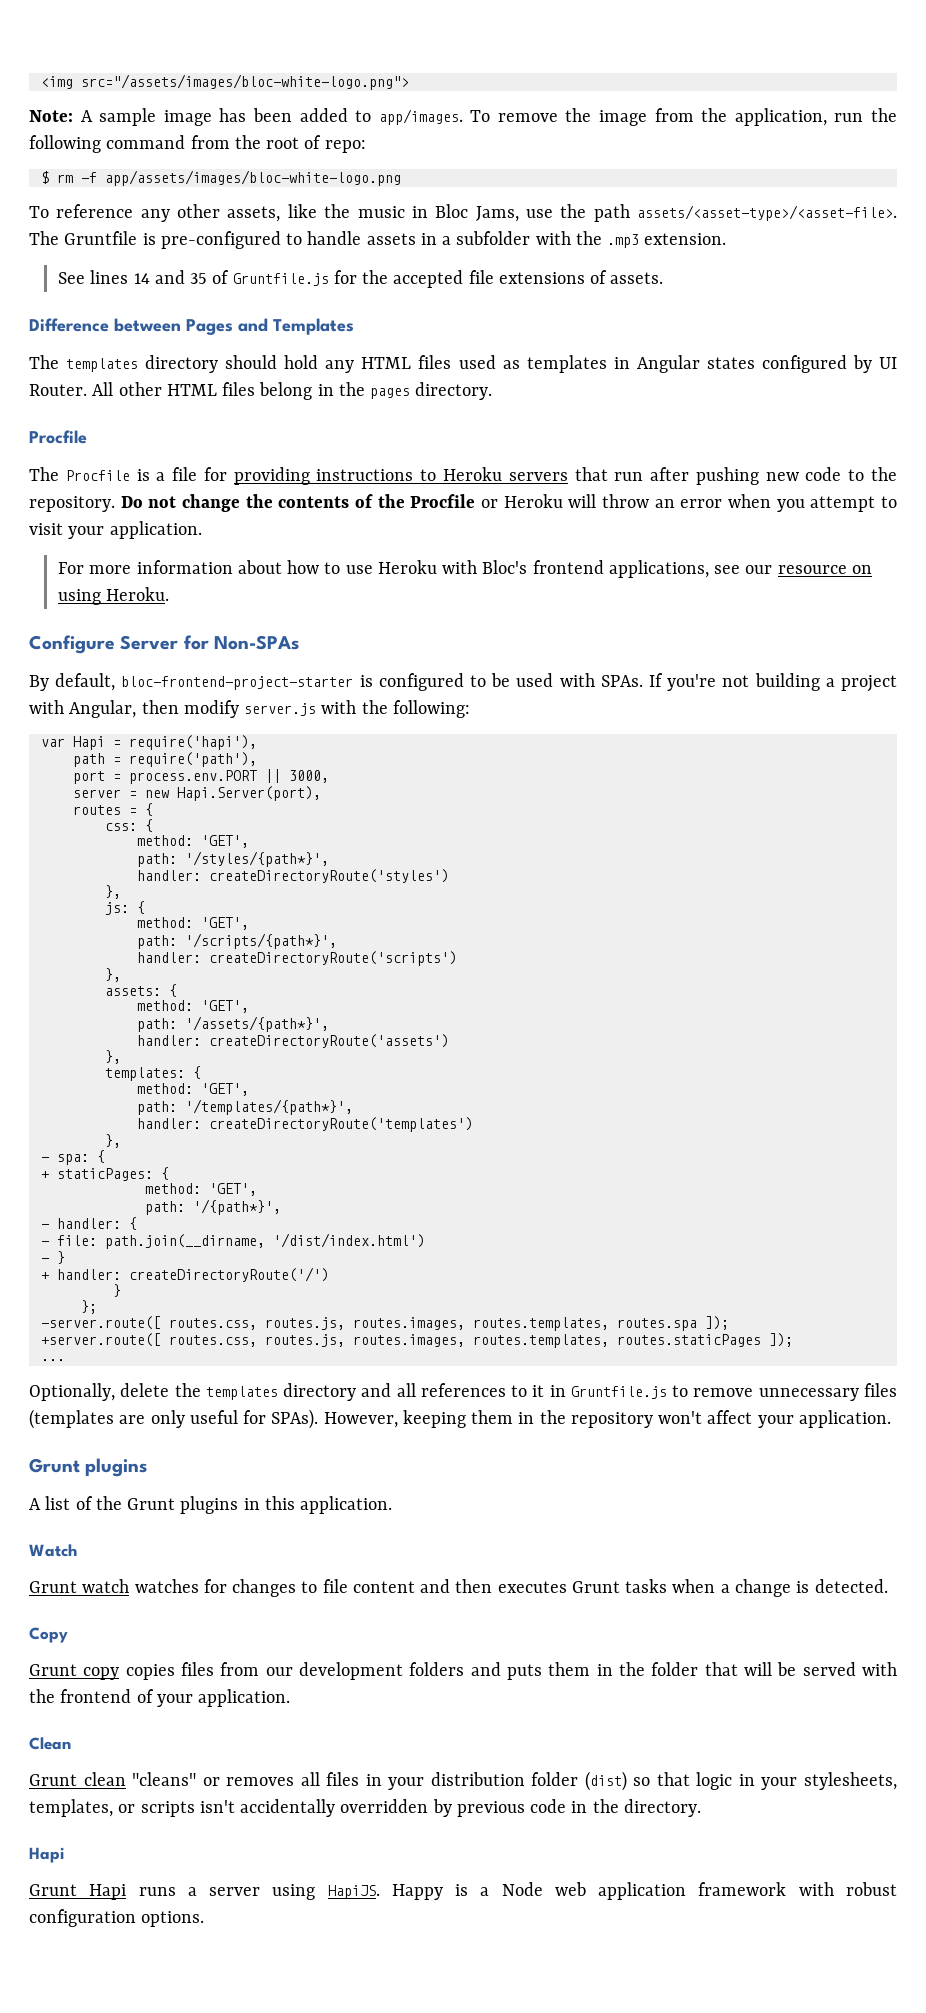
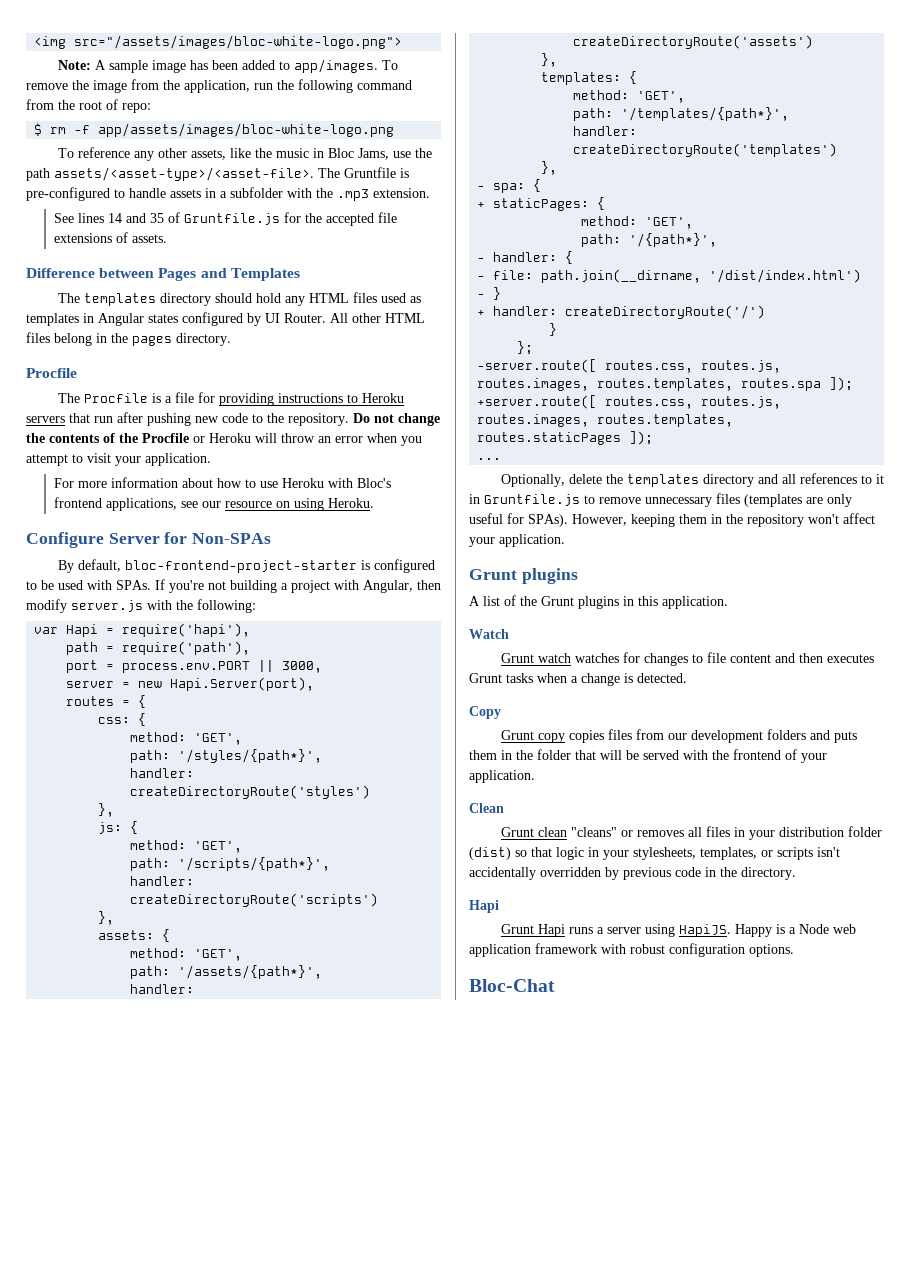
(205, 1919) none -> [469,979,555,992] // Bloc-Chat

